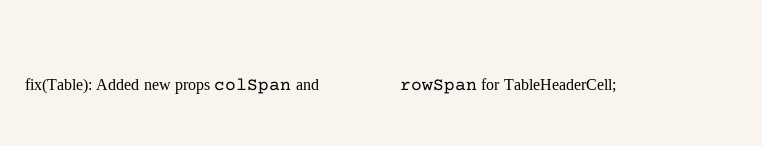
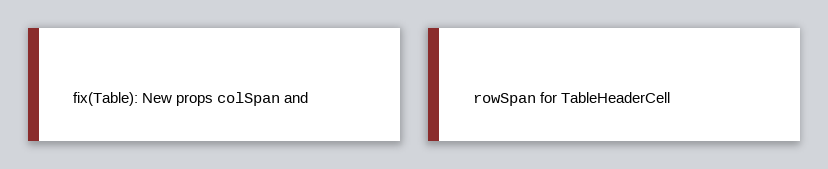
[96,79,171,90] Added new -> [142,93,173,103] New
[503,79,616,93] TableHeaderCell; -> [561,92,671,103] TableHeaderCell

